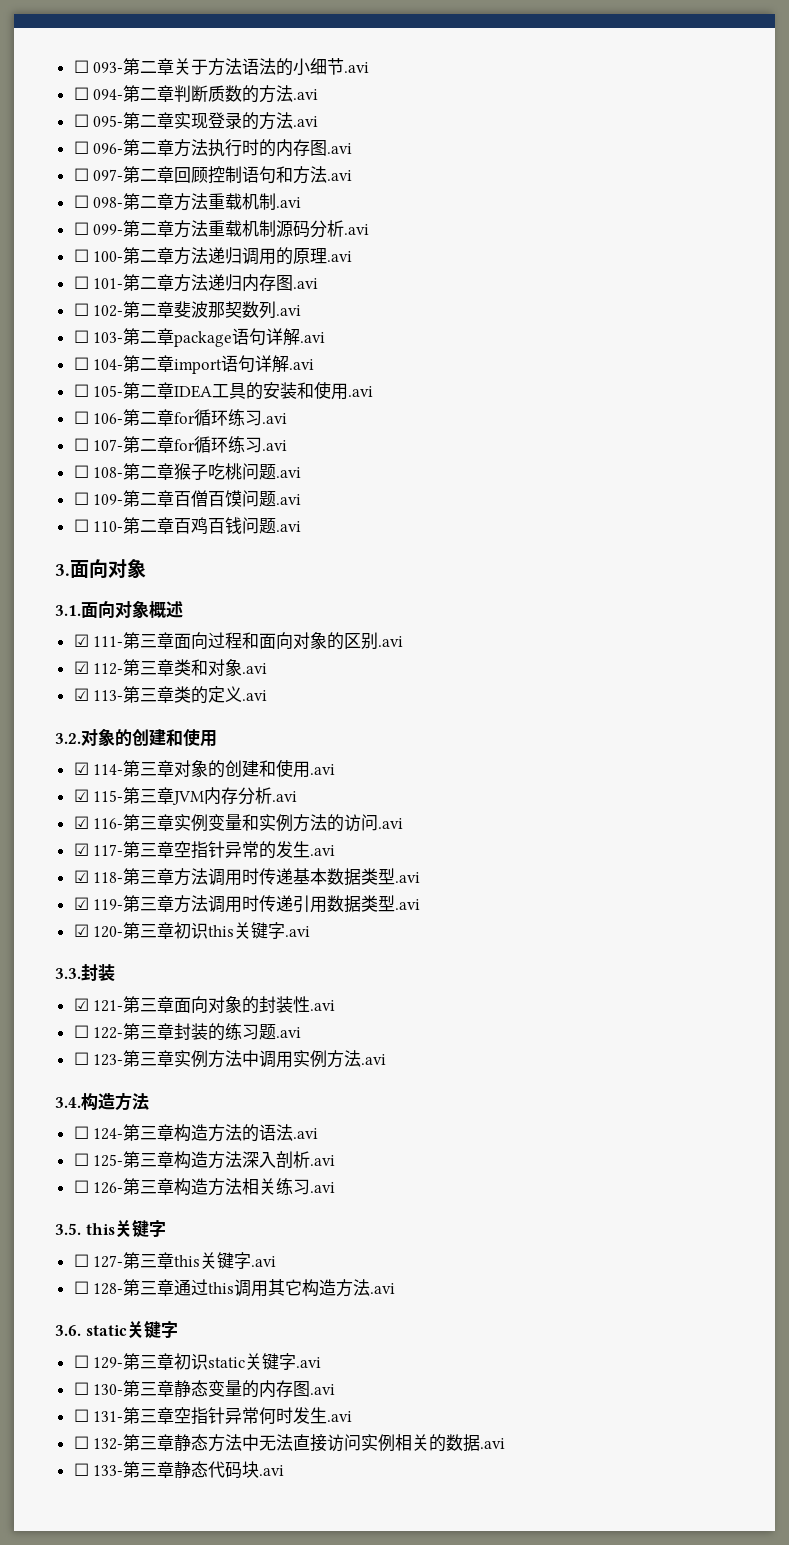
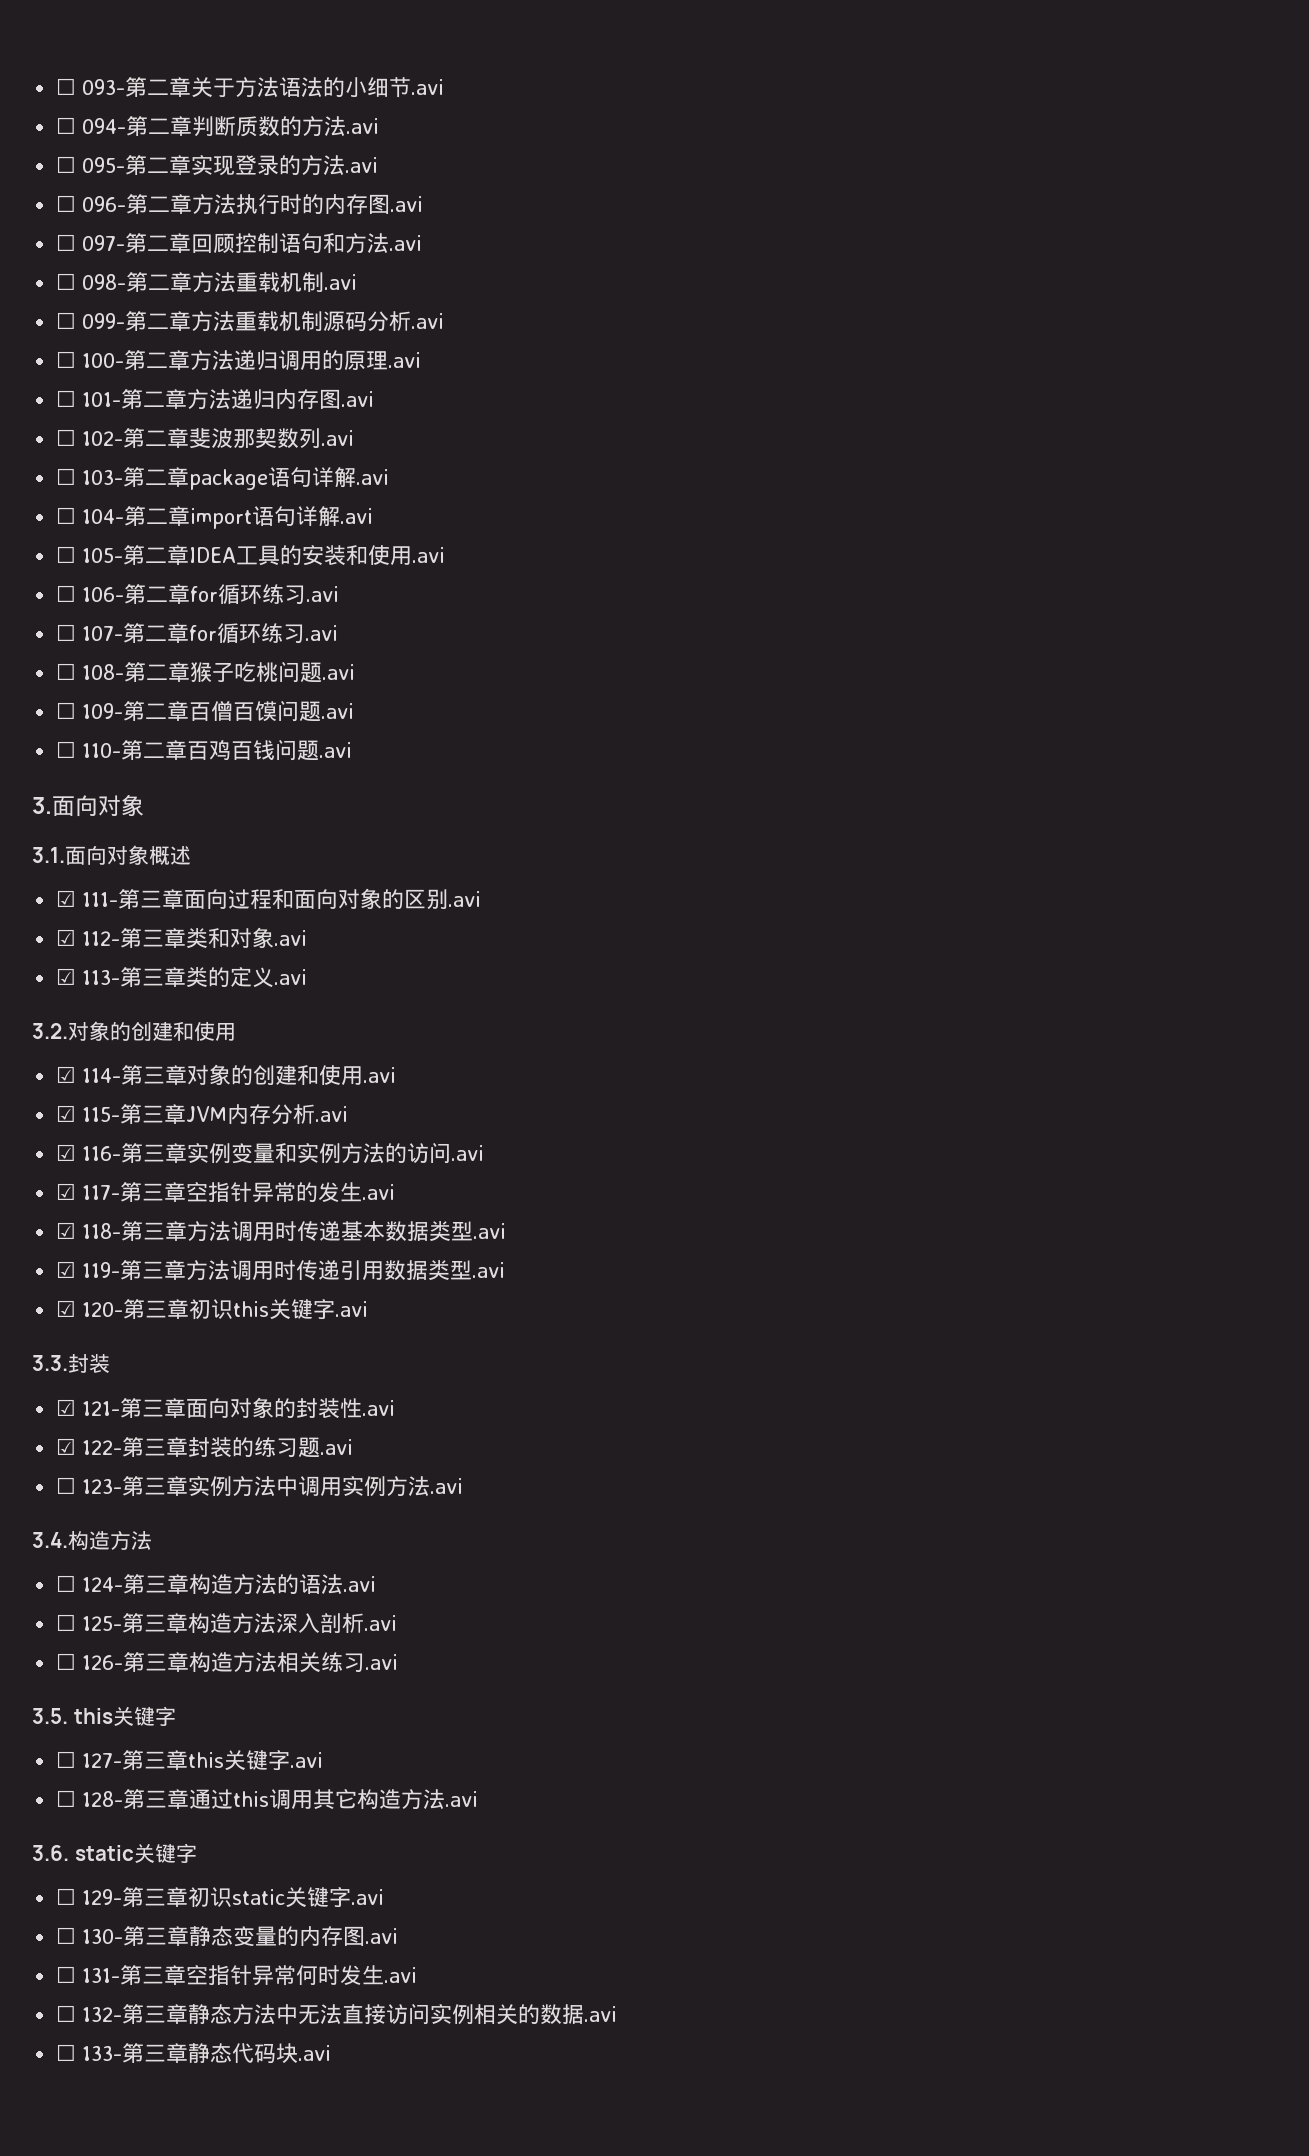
[73,1025,89,1038] ☐ -> [56,1438,77,1455] ☑

